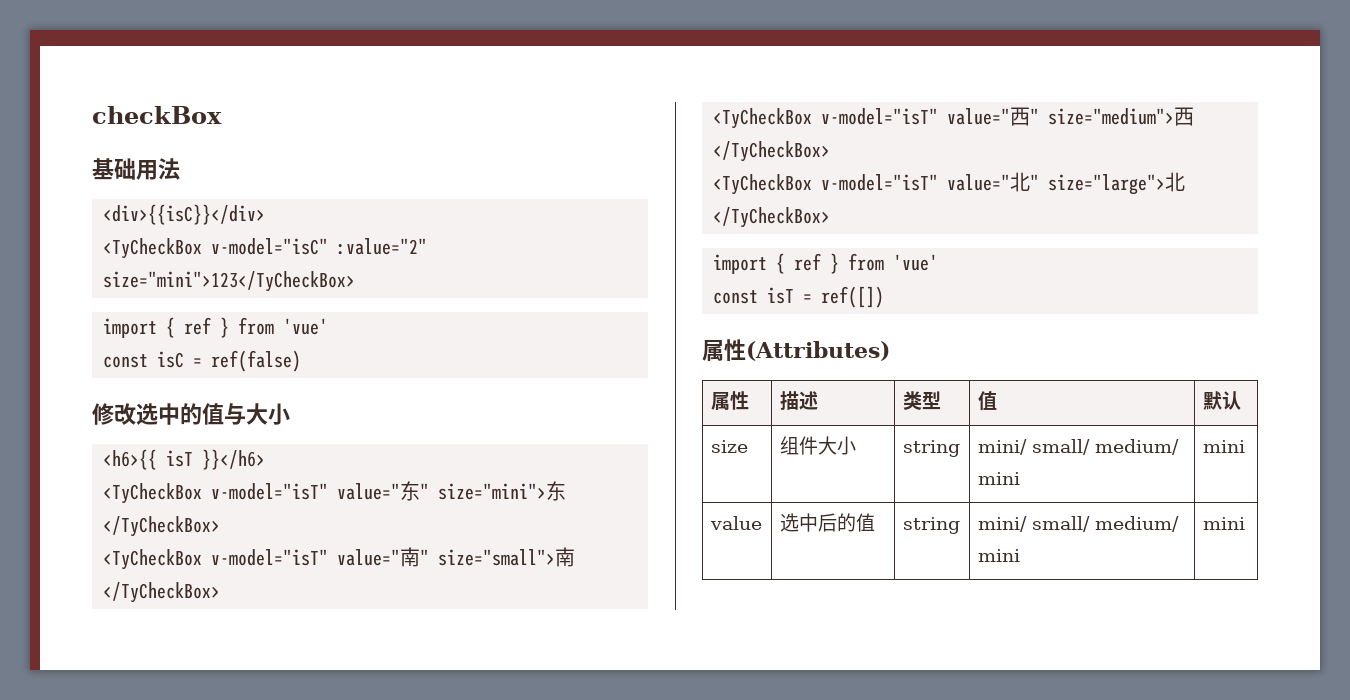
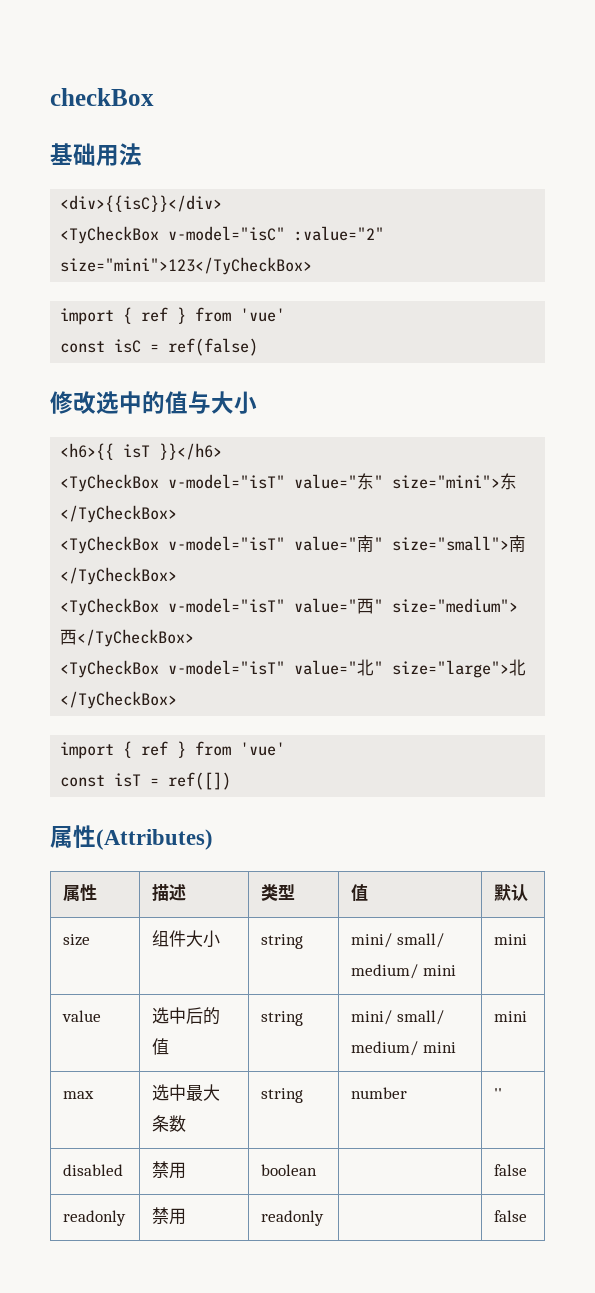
(1245, 523) none -> [63,1091,95,1099] [152,1084,221,1101] [152,1115,187,1132] [261,1088,304,1103] [351,1087,408,1099] [494,1088,503,1099] [63,1164,124,1176] [152,1161,187,1179] [261,1164,318,1176] [494,1164,528,1176] [63,1210,127,1226] [152,1207,187,1225] [261,1210,325,1226] [494,1210,528,1222] // max | 选中最大条数 | string | number | '' // disabled | 禁用 | boolean | | false // readonly | 禁用 | readonly | | false

